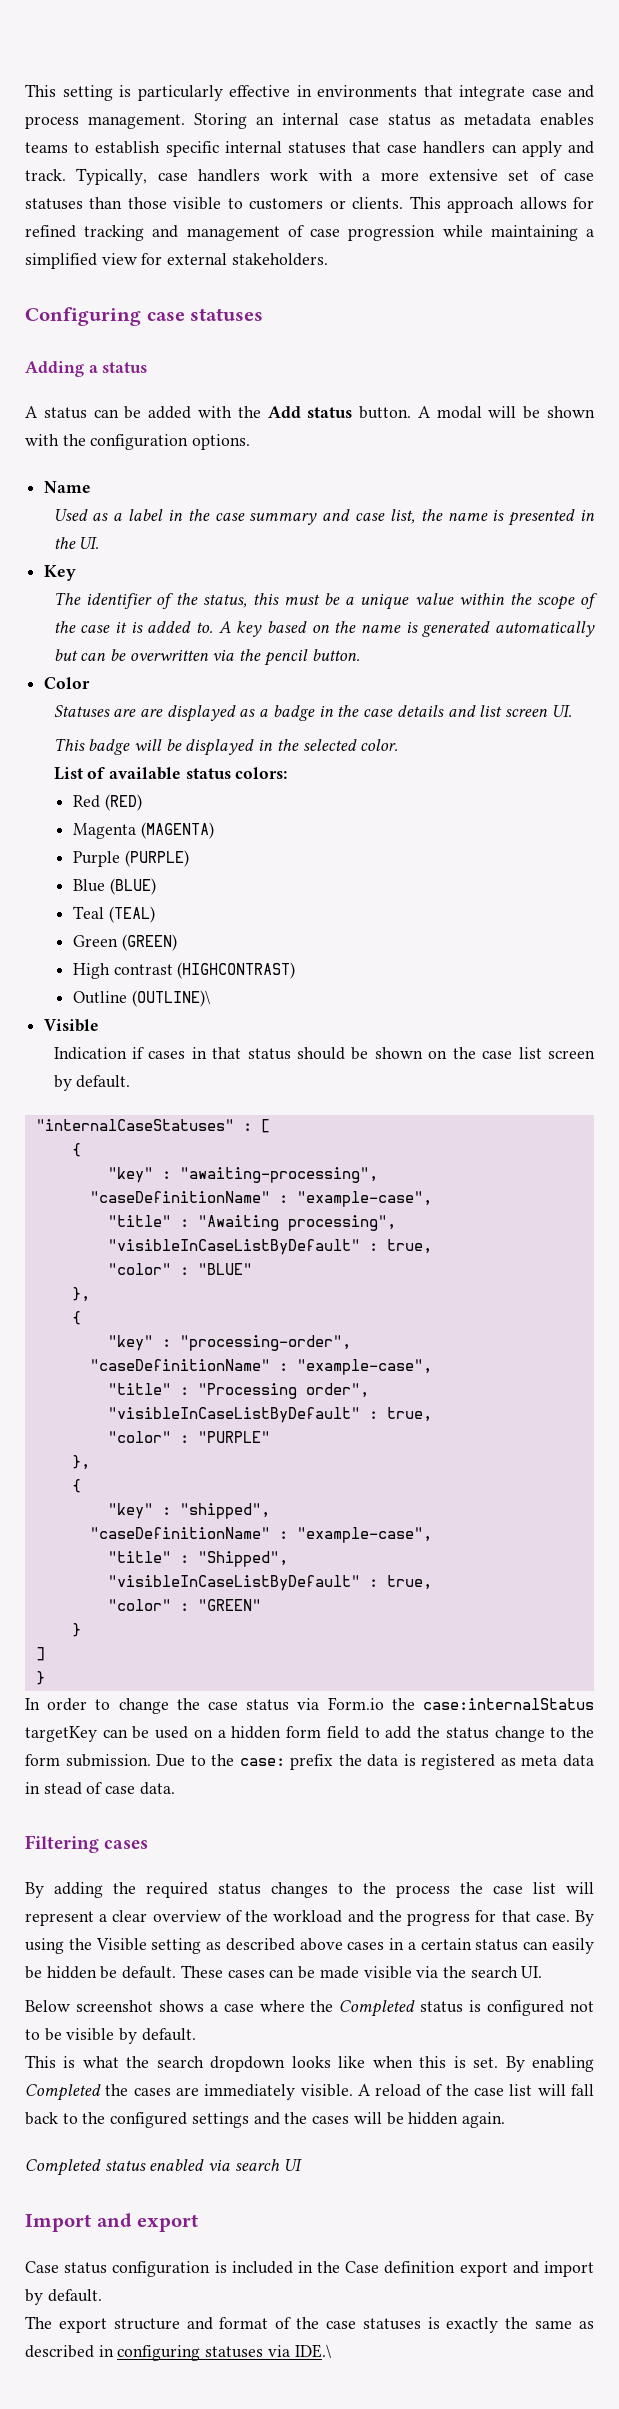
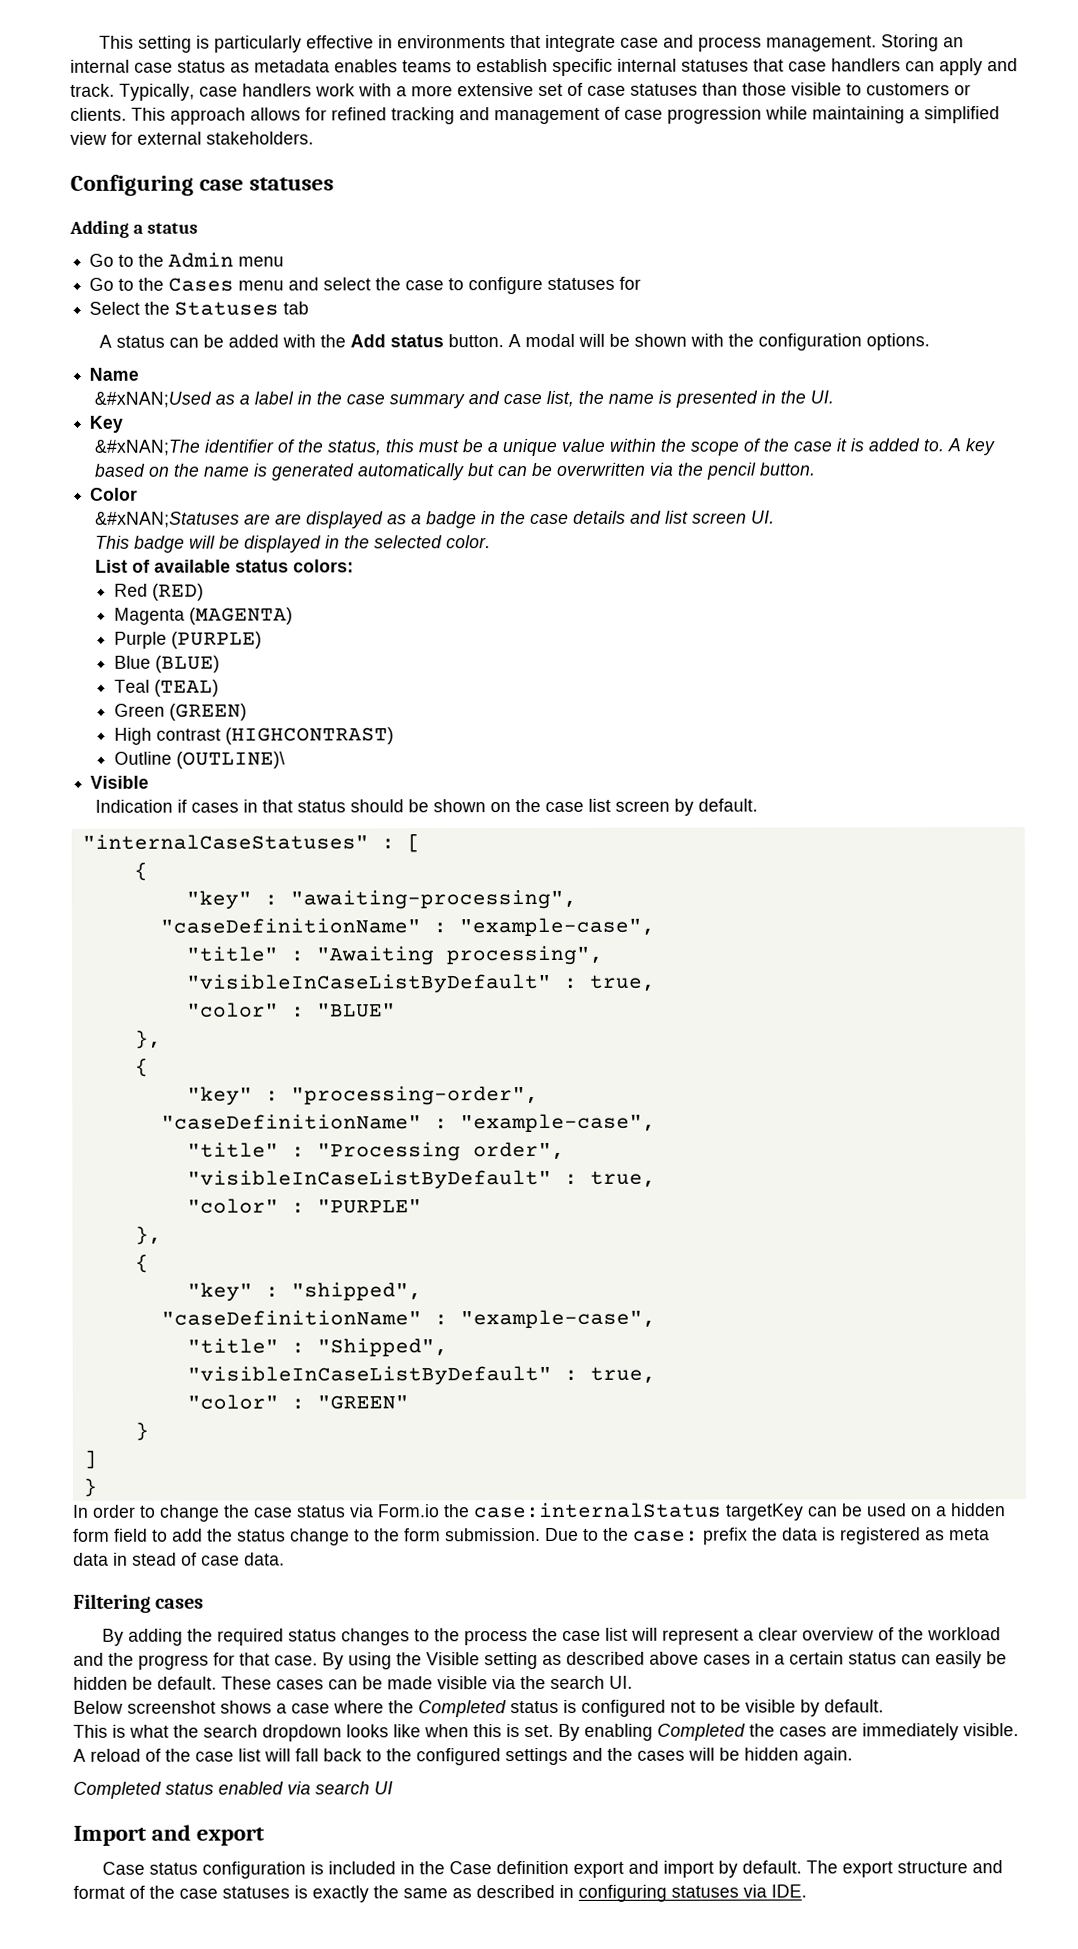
(148, 367) none -> [89,252,285,268] [89,276,642,295] [89,301,310,316] // Go to the Admin menu // Go to the Cases menu and select the case to configure statuses for // Select the Statuses tab
[53,509,88,521] Used -> [93,391,212,408] &#xNAN;Used
[53,592,81,605] The -> [93,439,201,456] &#xNAN;The
[53,705,110,717] Statuses -> [94,511,240,528] &#xNAN;Statuses
(102, 2295) // -> (802, 1867) none
[294,2344,331,2358] IDE.\ -> [771,1884,807,1898] IDE.

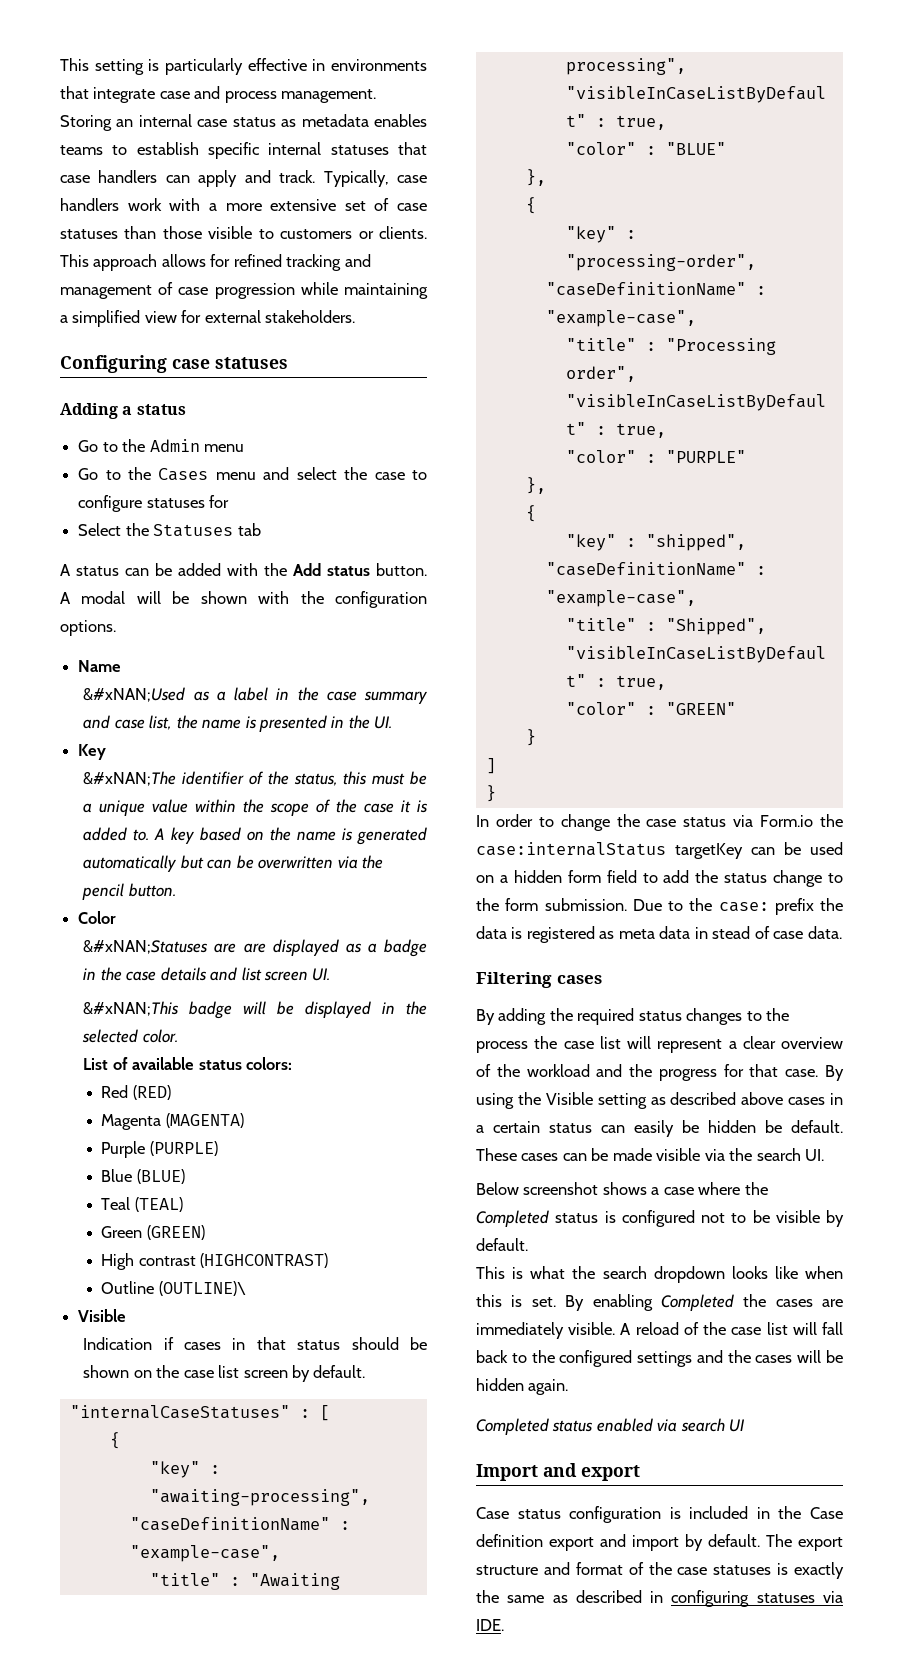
[94,535,130,549] This -> [83,1001,180,1016] &#xNAN;This

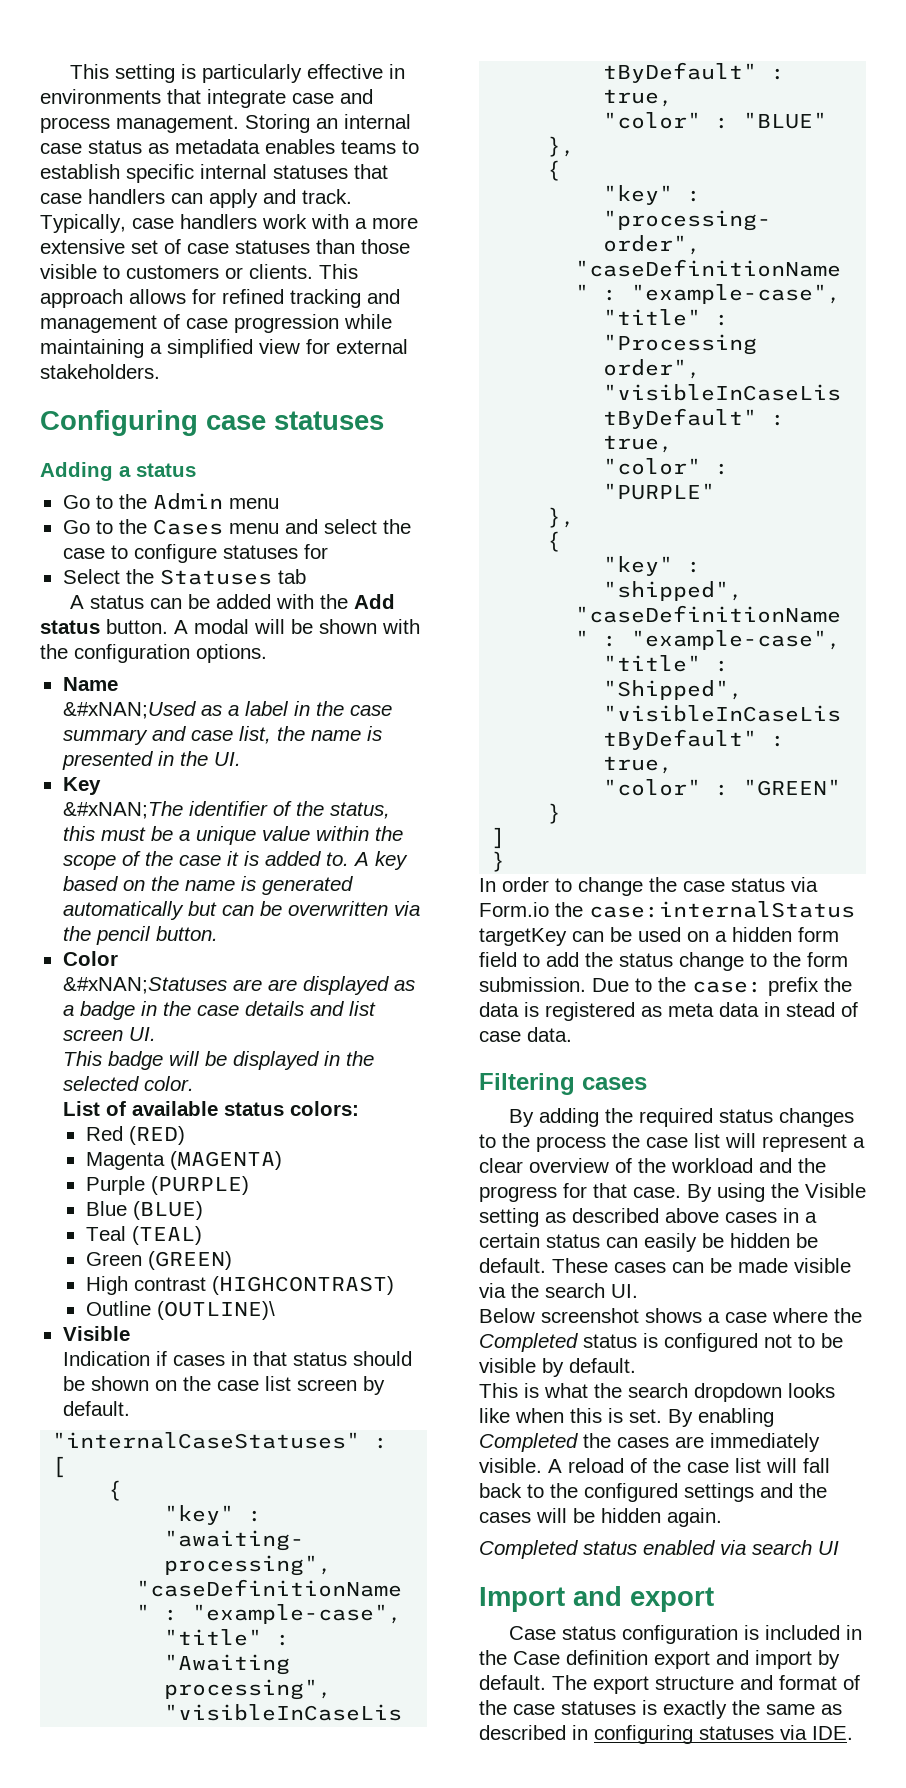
[83,1001,180,1016] &#xNAN;This -> [62,1051,102,1066] This

